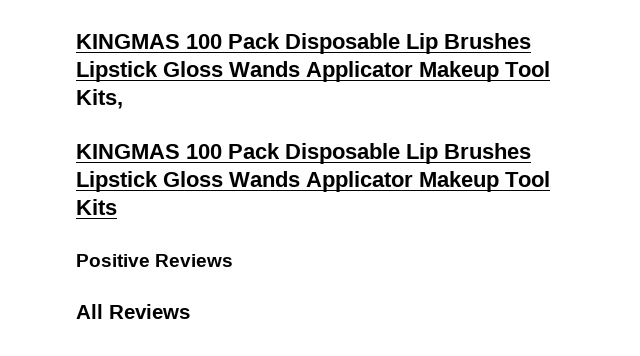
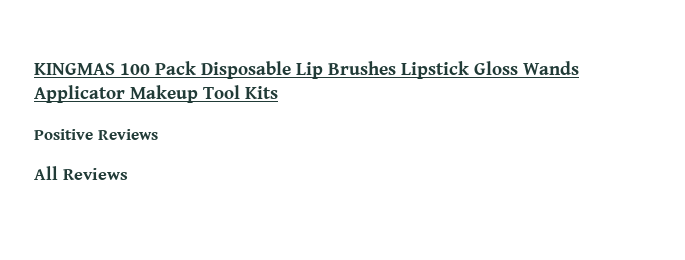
[76,89,123,109] [76,143,531,164] [76,171,550,192] Kits, // KINGMAS 100 Pack Disposable Lip Brushes Lipstick Gloss Wands Applicator Makeup Tool -> (240, 92) none

